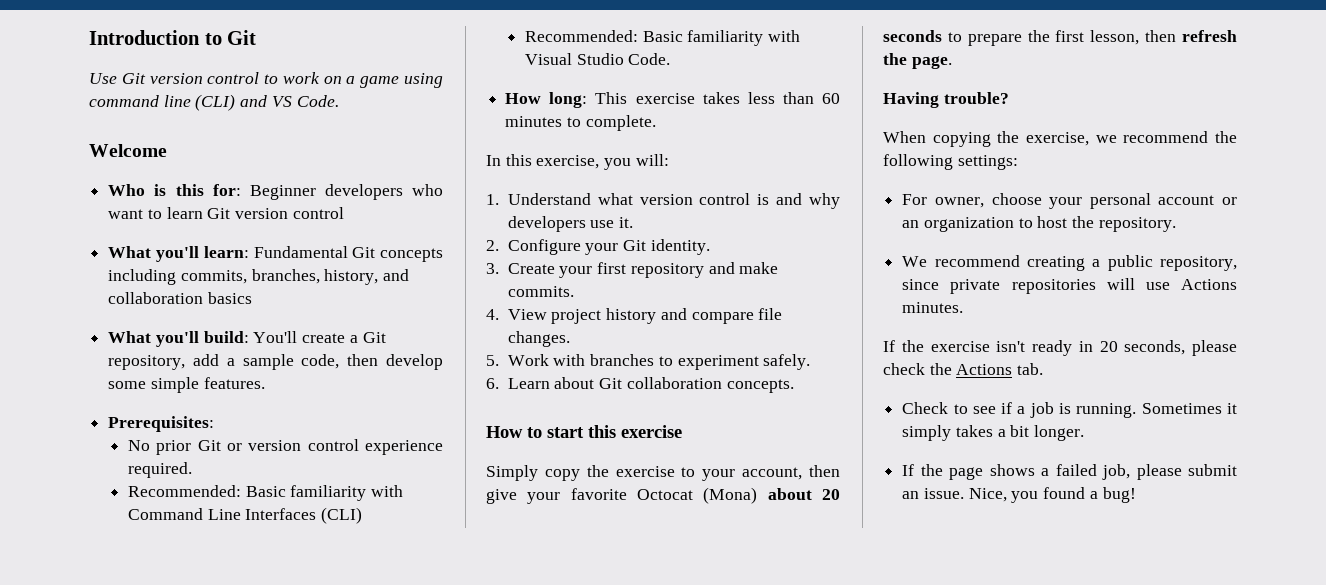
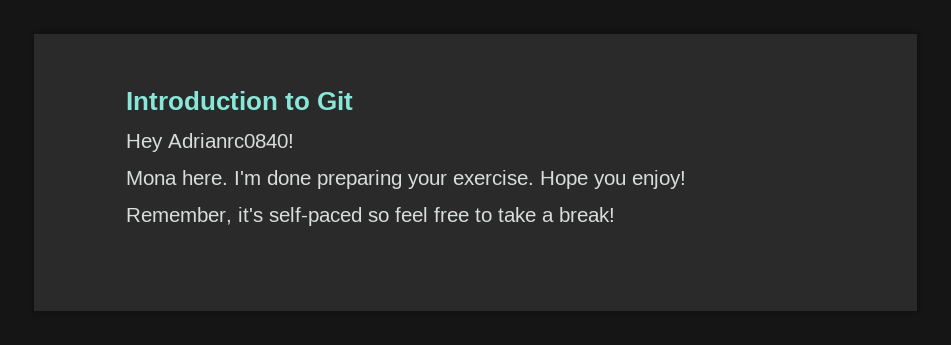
[89,72,443,88] [89,94,339,111] [89,144,167,157] [108,184,443,200] [108,207,344,219] [108,246,443,262] [108,269,410,285] [108,292,252,304] [108,331,386,347] [108,354,443,370] [108,377,265,393] [108,416,215,432] [127,439,443,455] [127,462,192,478] [127,485,404,501] [127,507,363,524] [524,30,801,46] [524,53,671,65] [505,92,840,108] [505,115,656,131] [486,154,669,170] [486,193,840,209] [507,216,634,232] [486,239,710,255] [486,262,779,278] [507,286,574,297] [486,308,783,324] [507,331,570,347] [486,354,811,370] [486,377,794,393] [486,425,682,438] [486,465,840,481] [486,487,840,504] [883,30,1237,46] [883,53,952,69] [883,92,1009,108] [883,131,1237,147] [883,154,1018,170] [902,193,1237,209] [902,216,1176,232] [902,255,1237,271] [902,278,1237,294] [902,302,964,313] [883,340,1237,356] [883,363,1044,375] [902,402,1237,418] [902,425,1085,441] [902,464,1237,480] [902,487,1136,503] Use Git version control to work on a game using command line (CLI) and VS Code. // Welcome // Who is this for: Beginner developers who want to learn Git version control // What you'll learn: Fundamental Git concepts including commits, branches, history, and collaboration basics // What you'll build: You'll create a Git repository, add a sample code, then develop some simple features. // Prerequisites: // No prior Git or version control experience required. // Recommended: Basic familiarity with Command Line Interfaces (CLI) // Recommended: Basic familiarity with Visual Studio Code. // How long: This exercise takes less than 60 minutes to complete. // In this exercise, you will: // 1. Understand what version control is and why developers use it. // 2. Configure your Git identity. // 3. Create your first repository and make commits. // 4. View project history and compare file changes. // 5. Work with branches to experiment safely. // 6. Learn about Git collaboration concepts. // How to start this exercise // Simply copy the exercise to your account, then give your favorite Octocat (Mona) about 20 seconds to prepare the first lesson, then refresh the page. // Having trouble? // When copying the exercise, we recommend the following settings: // For owner, choose your personal account or an organization to host the repository. // We recommend creating a public repository, since private repositories will use Actions minutes. // If the exercise isn't ready in 20 seconds, please check the Actions tab. // Check to see if a job is running. Sometimes it simply takes a bit longer. // If the page shows a failed job, please submit an issue. Nice, you found a bug! -> [126,133,294,152] [126,170,686,189] [126,207,615,226] Hey Adrianrc0840! // Mona here. I'm done preparing your exercise. Hope you enjoy! // Remember, it's self-paced so feel free to take a break!

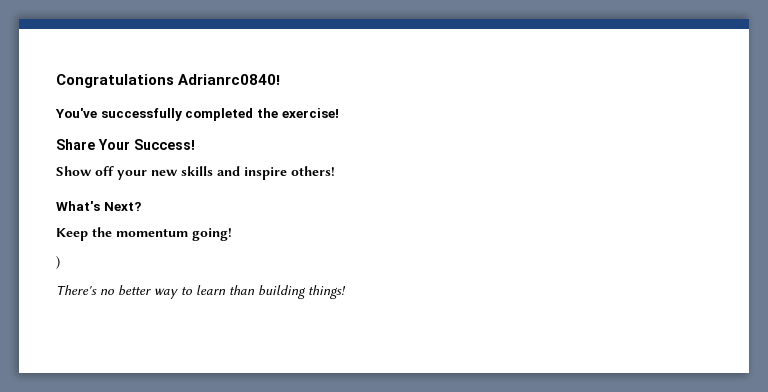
[126,91,354,110] [126,133,294,152] [126,170,686,189] [126,207,615,226] Introduction to Git // Hey Adrianrc0840! // Mona here. I'm done preparing your exercise. Hope you enjoy! // Remember, it's self-paced so feel free to take a break! -> [56,74,281,88] [55,108,339,121] [56,139,195,150] [56,166,335,180] [56,201,141,211] [56,227,232,241] [56,256,60,269] [56,285,346,299] Congratulations Adrianrc0840! // You've successfully completed the exercise! // Share Your Success! // Show off your new skills and inspire others! // What's Next? // Keep the momentum going! // ) // There's no better way to learn than building things!

